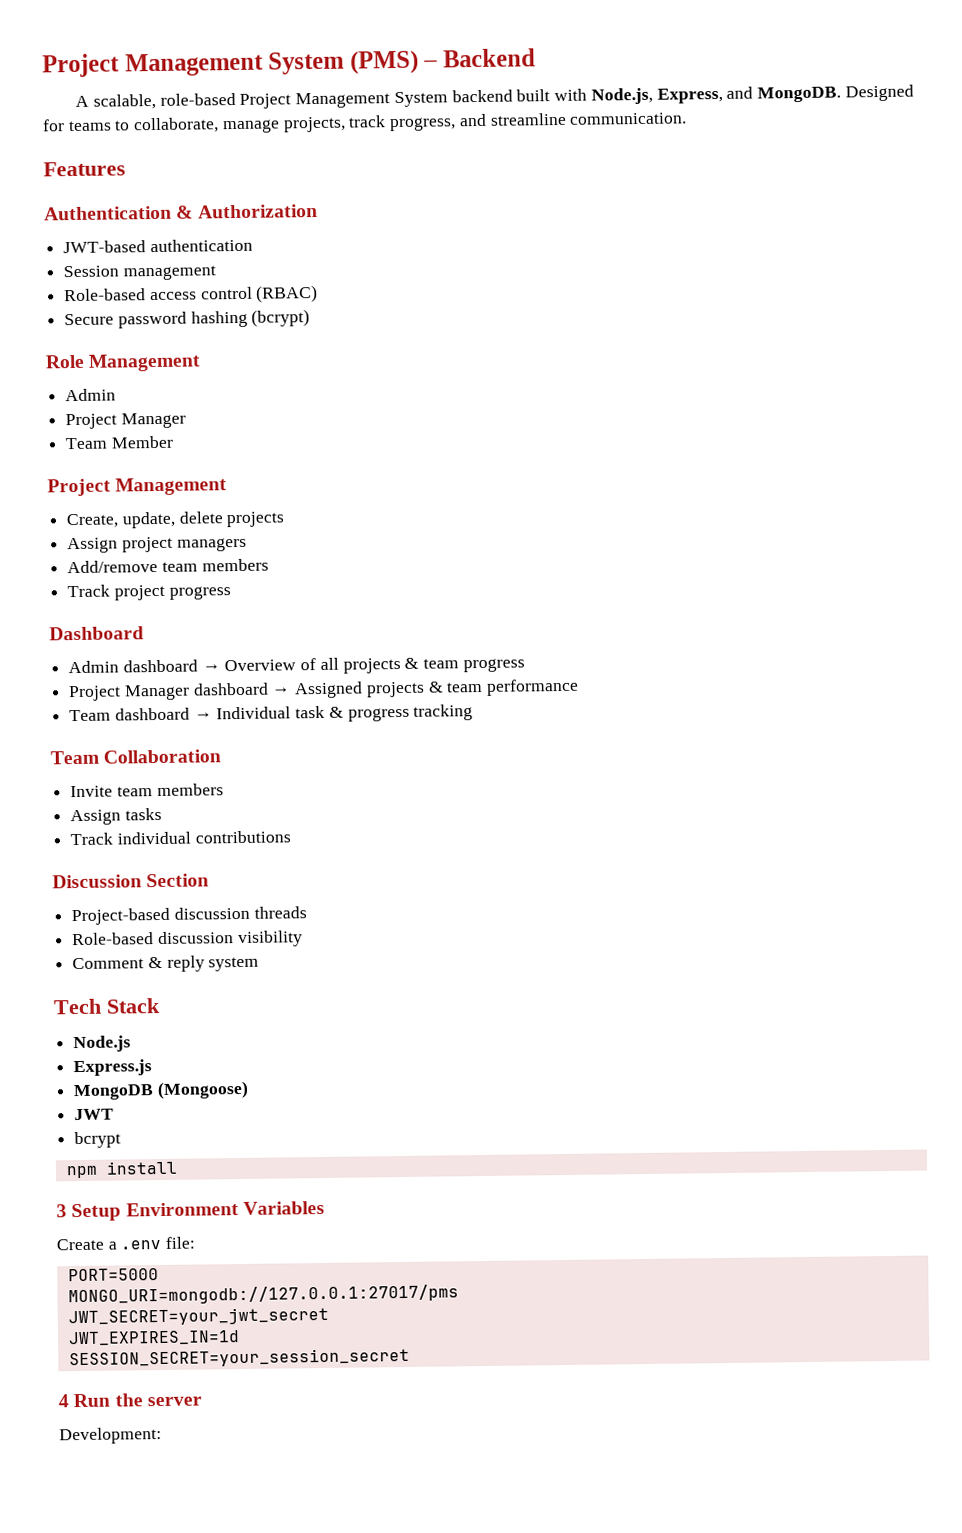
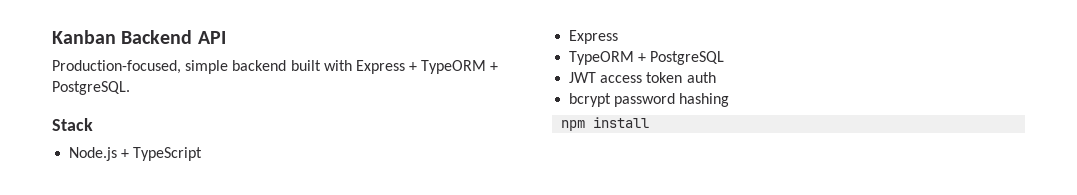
[42,48,537,78] [75,84,915,110] [42,112,688,134] [43,161,126,177] [44,203,318,221] [63,238,253,254] [63,265,216,281] [64,284,319,303] [64,309,311,329] [45,353,202,372] [65,388,117,402] [65,412,186,430] [65,435,174,450] [47,477,228,497] [66,511,286,529] [67,536,247,554] [67,558,269,574] [67,584,231,601] [49,626,144,641] [68,657,525,674] [68,678,580,702] [69,704,474,722] [50,749,222,765] [70,783,224,798] [70,807,162,826] [70,830,291,846] [52,873,210,889] [71,906,307,926] [72,930,303,948] [72,955,260,972] [53,997,161,1015] [73,1035,132,1053] [73,1059,153,1077] [73,1080,249,1101] [74,1108,115,1121] Project Management System (PMS) – Backend // A scalable, role-based Project Management System backend built with Node.js, Express, and MongoDB. Designed for teams to collaborate, manage projects, track progress, and streamline communication. // Features // Authentication & Authorization // JWT-based authentication // Session management // Role-based access control (RBAC) // Secure password hashing (bcrypt) // Role Management // Admin // Project Manager // Team Member // Project Management // Create, update, delete projects // Assign project managers // Add/remove team members // Track project progress // Dashboard // Admin dashboard → Overview of all projects & team progress // Project Manager dashboard → Assigned projects & team performance // Team dashboard → Individual task & progress tracking // Team Collaboration // Invite team members // Assign tasks // Track individual contributions // Discussion Section // Project-based discussion threads // Role-based discussion visibility // Comment & reply system // Tech Stack // Node.js // Express.js // MongoDB (Mongoose) // JWT -> [52,30,226,44] [52,60,499,74] [52,81,130,95] [52,118,93,131] [69,147,203,161] [569,30,619,44] [569,51,725,65] [569,72,716,83] Kanban Backend API // Production-focused, simple backend built with Express + TypeORM + PostgreSQL. // Stack // Node.js + TypeScript // Express // TypeORM + PostgreSQL // JWT access token auth
(122, 1140) none -> [614,93,730,107] password hashing
[56,1200,325,1222] [56,1236,196,1251] [67,1268,159,1282] [67,1284,459,1306] [67,1306,329,1327] [67,1330,240,1347] [68,1347,410,1369] [58,1393,202,1408] [59,1427,162,1445] // 3 Setup Environment Variables // Create a .env file: // PORT=5000 // MONGO_URI=mongodb://127.0.0.1:27017/pms // JWT_SECRET=your_jwt_secret // JWT_EXPIRES_IN=1d // SESSION_SECRET=your_session_secret // 4 Run the server // Development: -> (650, 122) none

